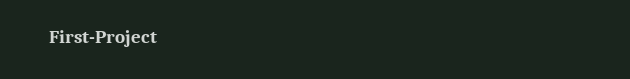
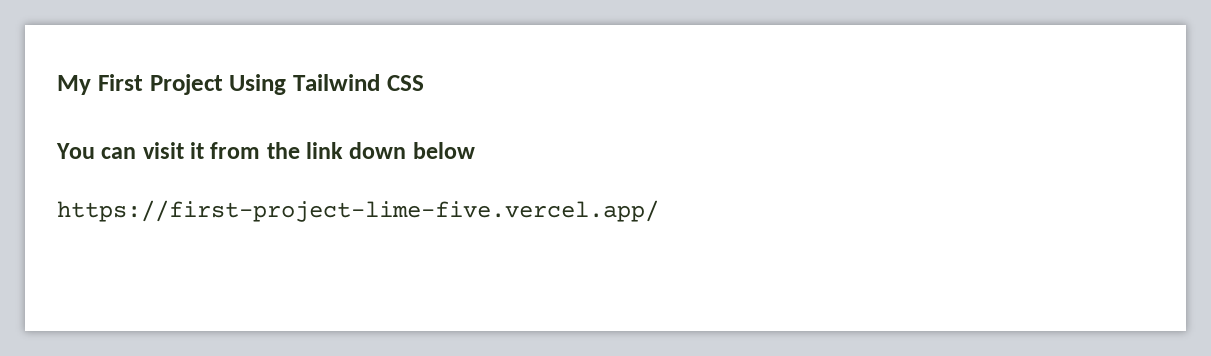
[49,30,157,47] First-Project -> [57,74,424,95] [56,142,475,159] [57,200,659,222] My First Project Using Tailwind CSS // You can visit it from the link down below // https://first-project-lime-five.vercel.app/

